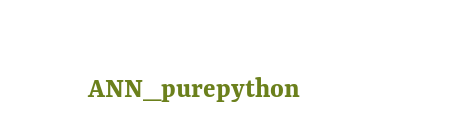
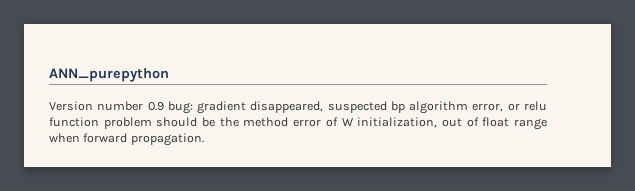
(300, 89) none -> [49,101,547,114] [49,117,547,130] [49,133,204,146] // Version number 0.9 bug: gradient disappeared, suspected bp algorithm error, or relu function problem should be the method error of W initialization, out of float range when forward propagation.

